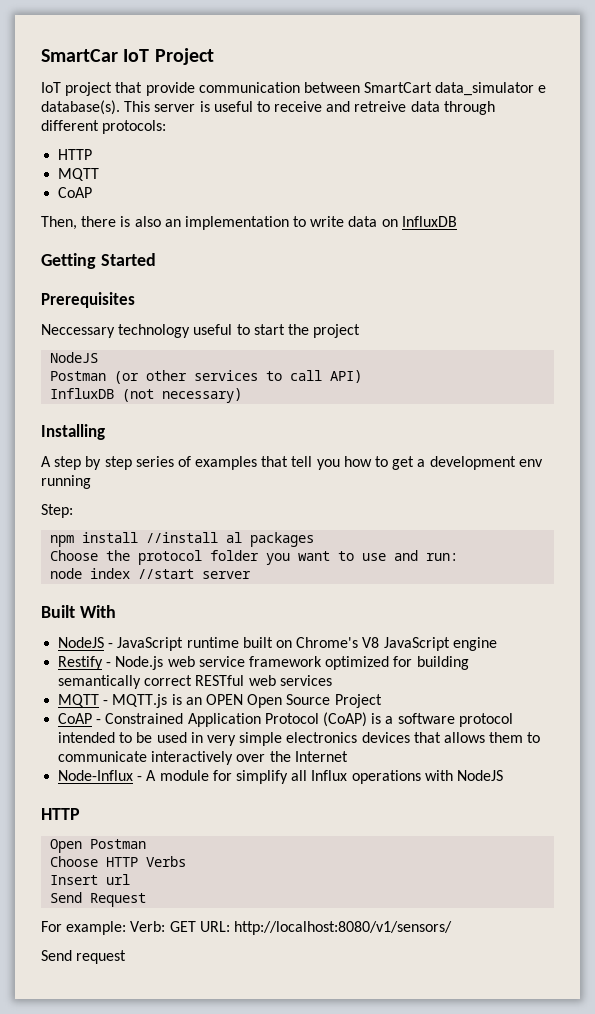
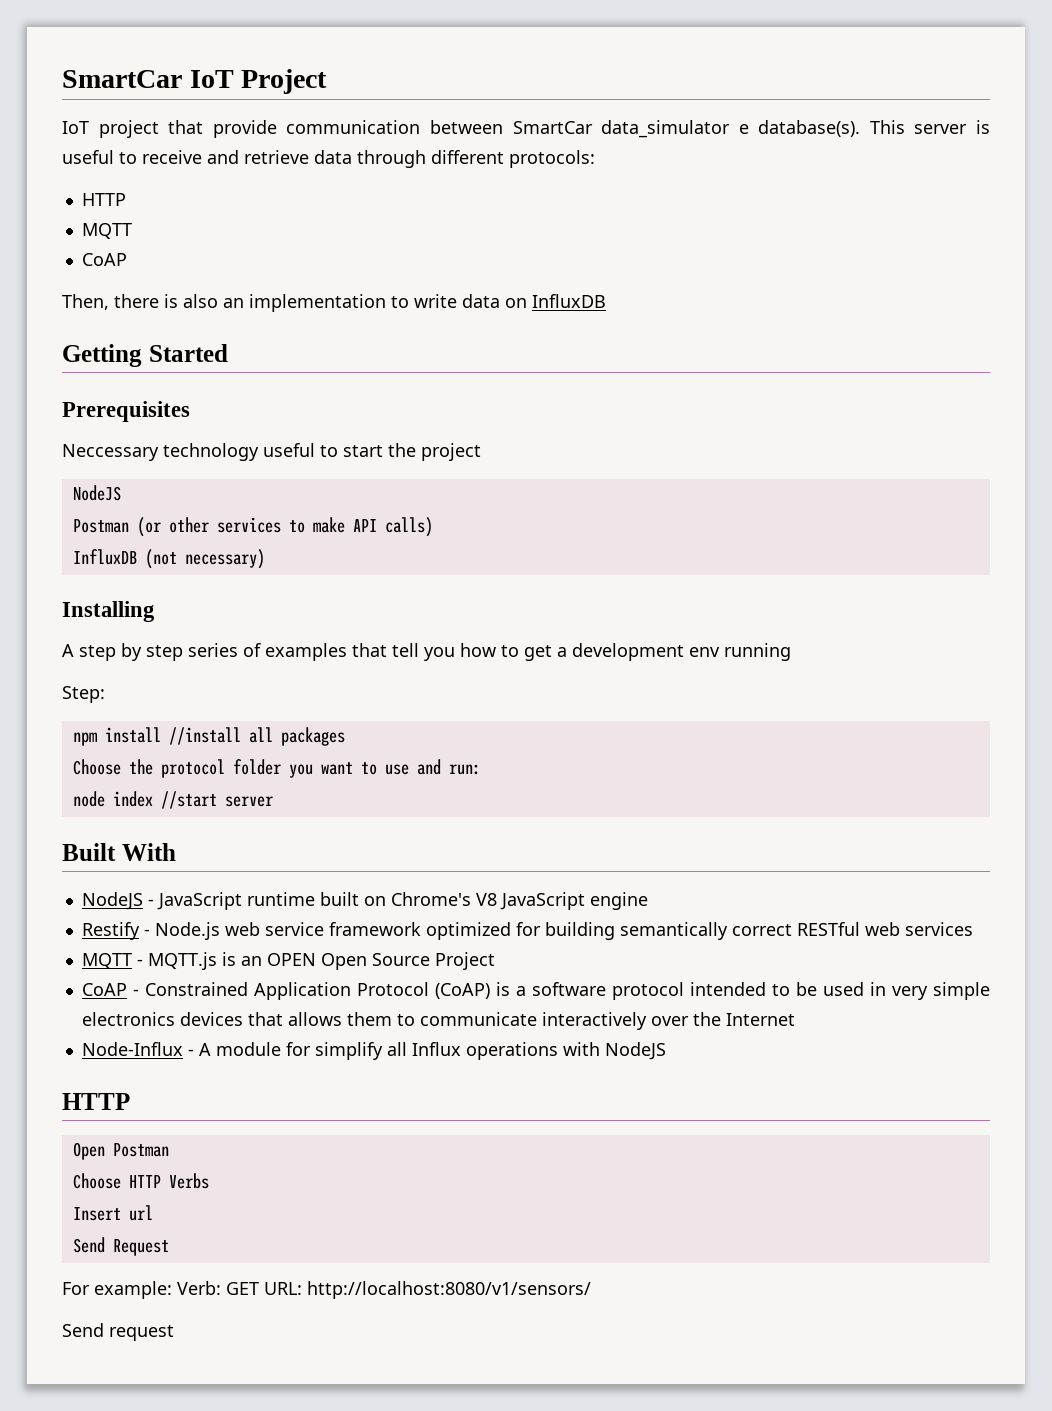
[364,82,433,93] SmartCart -> [512,121,593,134] SmartCar
[354,101,407,112] retreive -> [244,150,309,164] retrieve
[290,370,363,383] call API) -> [312,517,433,537] make API calls)
[226,532,243,543] al -> [248,727,273,743] all

